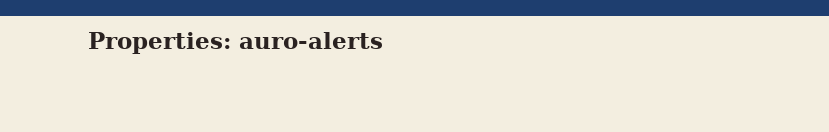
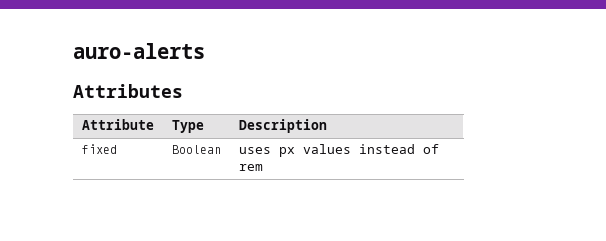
[88,32,231,54] Properties: -> (73, 51) none
(383, 40) none -> [73,84,183,98] [81,119,154,130] [171,120,204,133] [238,119,327,133] [81,144,117,154] [171,145,221,154] [238,144,439,157] [238,164,263,171] // Attributes // Attribute | Type | Description // fixed | Boolean | uses px values instead of rem

